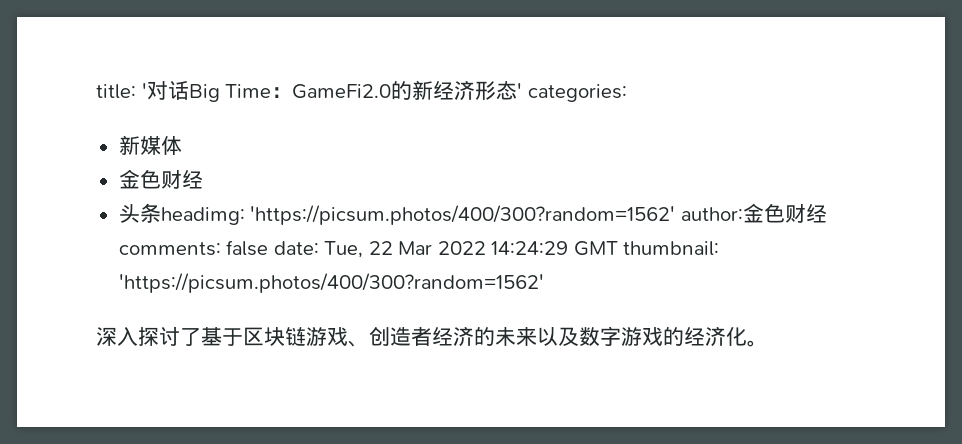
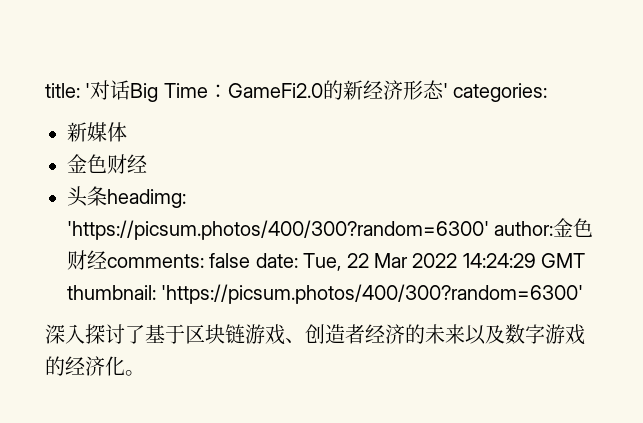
[250,205,676,225] 'https://picsum.photos/400/300?random=1562' -> [67,220,489,240] 'https://picsum.photos/400/300?random=6300'
[118,273,544,293] 'https://picsum.photos/400/300?random=1562' -> [161,284,584,304] 'https://picsum.photos/400/300?random=6300'

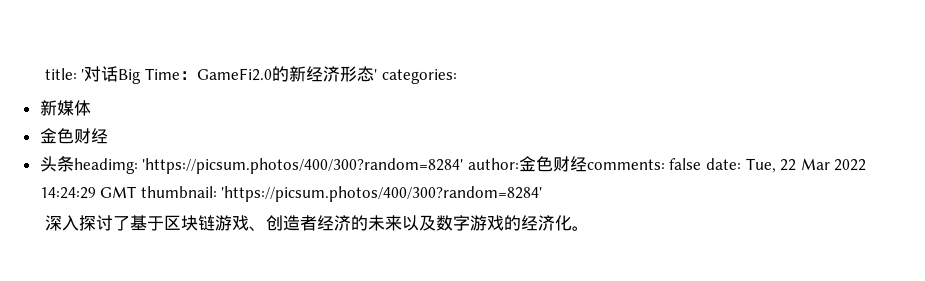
[67,220,489,240] 'https://picsum.photos/400/300?random=6300' -> [142,158,464,174] 'https://picsum.photos/400/300?random=8284'
[161,284,584,304] 'https://picsum.photos/400/300?random=6300' -> [221,186,543,202] 'https://picsum.photos/400/300?random=8284'

